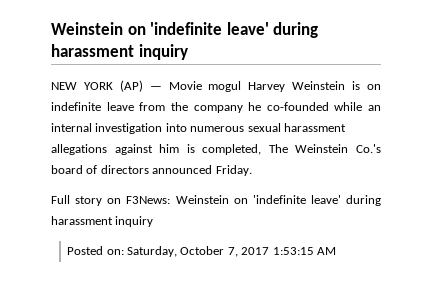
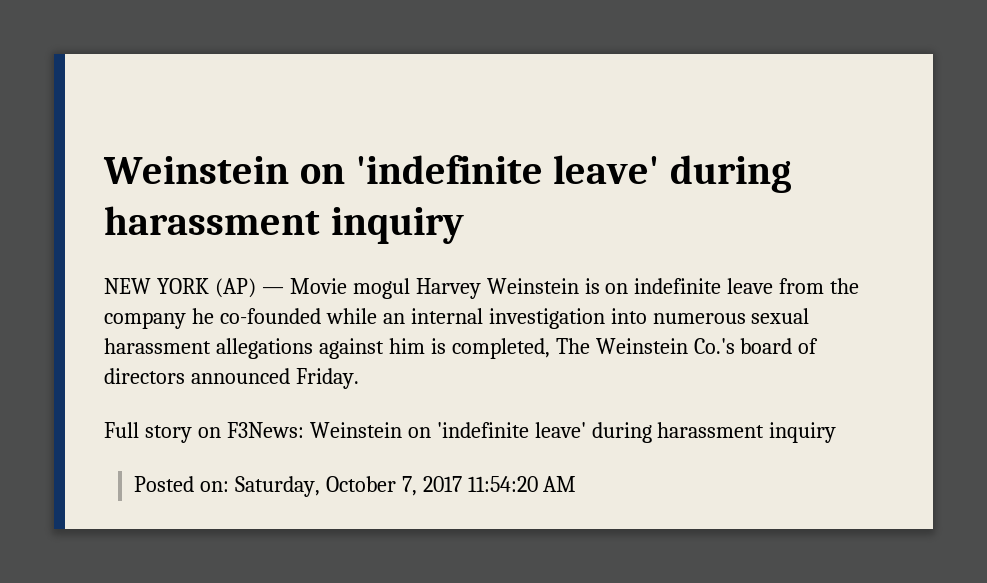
[272,247,314,255] 1:53:15 -> [467,476,538,492] 11:54:20

